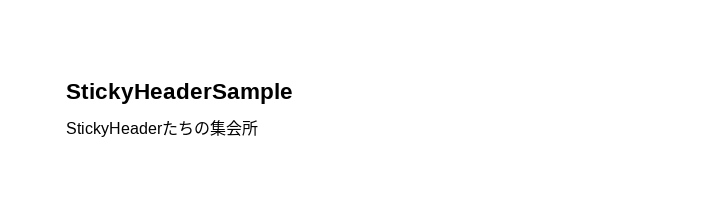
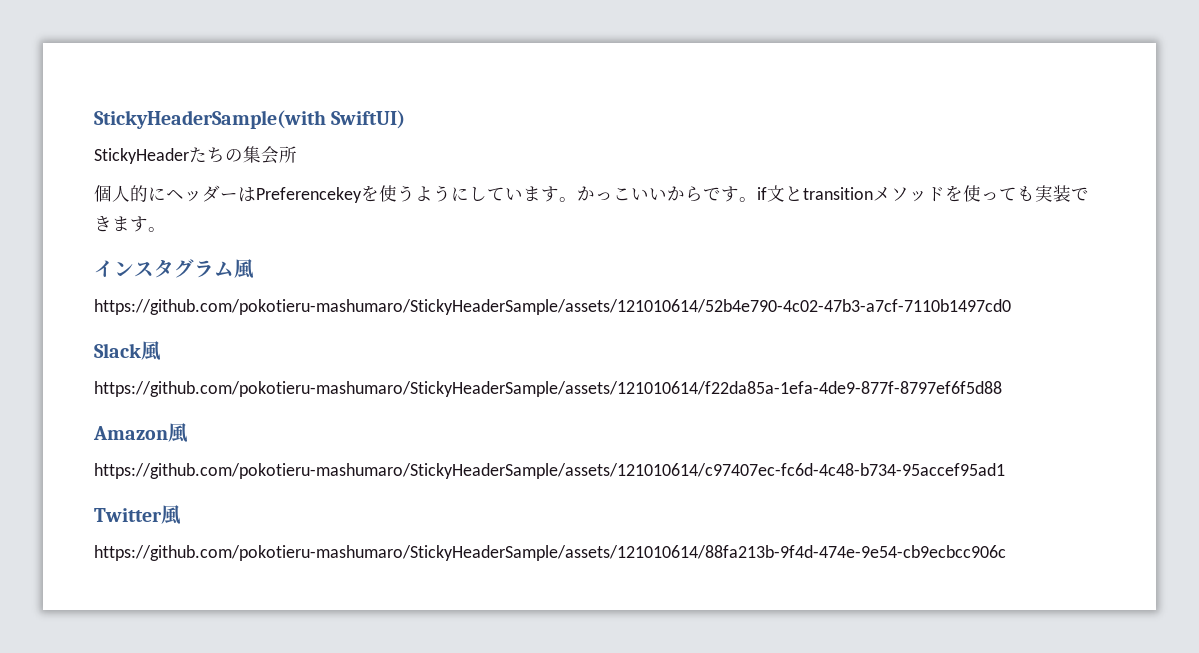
[66,83,293,104] StickyHeaderSample -> [94,110,406,129] StickyHeaderSample(with SwiftUI)
(258, 128) none -> [94,185,1089,203] [94,216,166,232] [94,259,254,279] [94,299,1011,315] [94,341,161,361] [94,381,1002,397] [93,423,188,443] [94,463,1005,479] [94,505,181,525] [94,545,1006,561] // 個人的にヘッダーはPreferencekeyを使うようにしています。かっこいいからです。if文とtransitionメソッドを使っても実装できます。 // インスタグラム風 // https://github.com/pokotieru-mashumaro/StickyHeaderSample/assets/121010614/52b4e790-4c02-47b3-a7cf-7110b1497cd0 // Slack風 // https://github.com/pokotieru-mashumaro/StickyHeaderSample/assets/121010614/f22da85a-1efa-4de9-877f-8797ef6f5d88 // Amazon風 // https://github.com/pokotieru-mashumaro/StickyHeaderSample/assets/121010614/c97407ec-fc6d-4c48-b734-95accef95ad1 // Twitter風 // https://github.com/pokotieru-mashumaro/StickyHeaderSample/assets/121010614/88fa213b-9f4d-474e-9e54-cb9ecbcc906c

